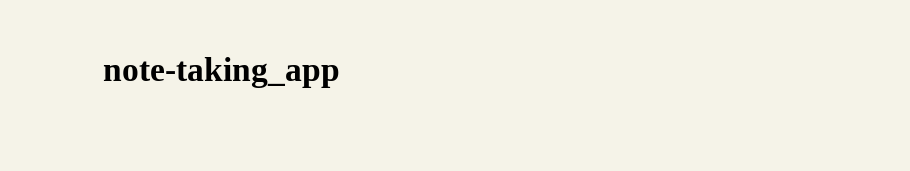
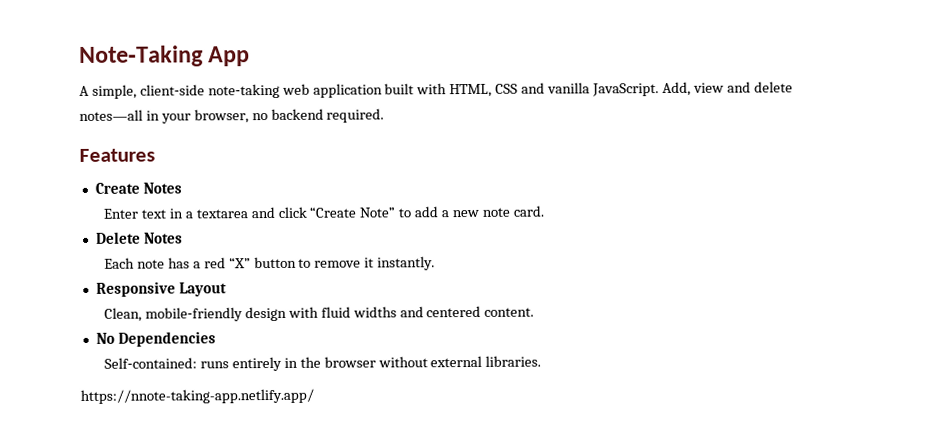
[103,57,340,88] note-taking_app -> [79,45,251,67] [79,81,793,99] [79,108,385,124] [79,148,155,162] [94,182,182,194] [103,205,544,219] [95,231,183,244] [104,256,436,271] [95,281,227,297] [104,305,535,322] [95,331,216,347] [104,355,542,372] [80,388,314,404] Note‑Taking App // A simple, client‑side note‑taking web application built with HTML, CSS and vanilla JavaScript. Add, view and delete notes—all in your browser, no backend required. // Features // Create Notes // Enter text in a textarea and click “Create Note” to add a new note card. // Delete Notes // Each note has a red “X” button to remove it instantly. // Responsive Layout // Clean, mobile‑friendly design with fluid widths and centered content. // No Dependencies // Self‑contained: runs entirely in the browser without external libraries. // https://nnote-taking-app.netlify.app/

